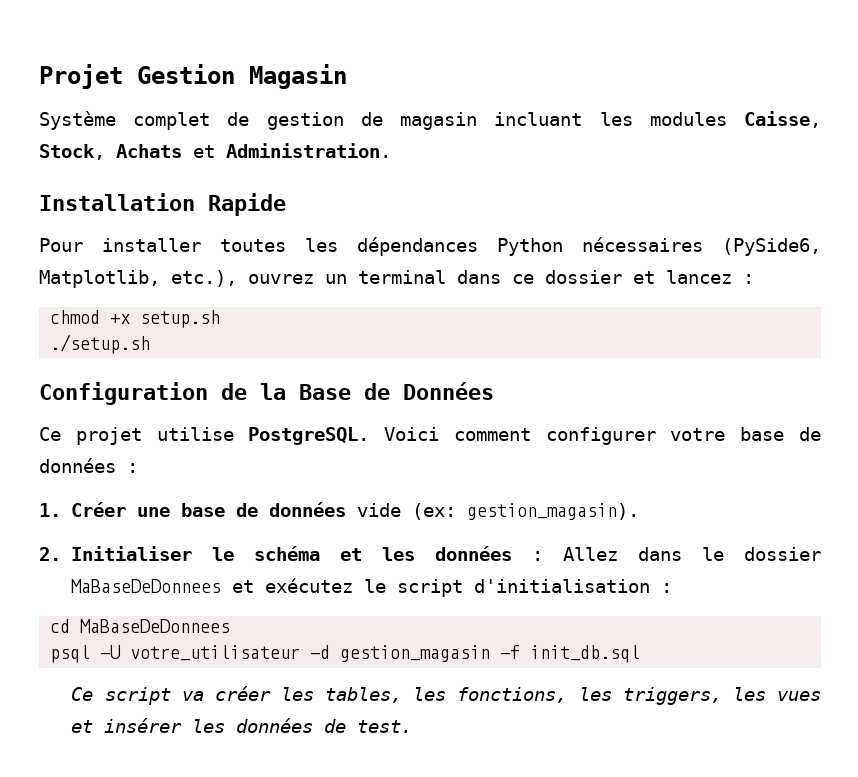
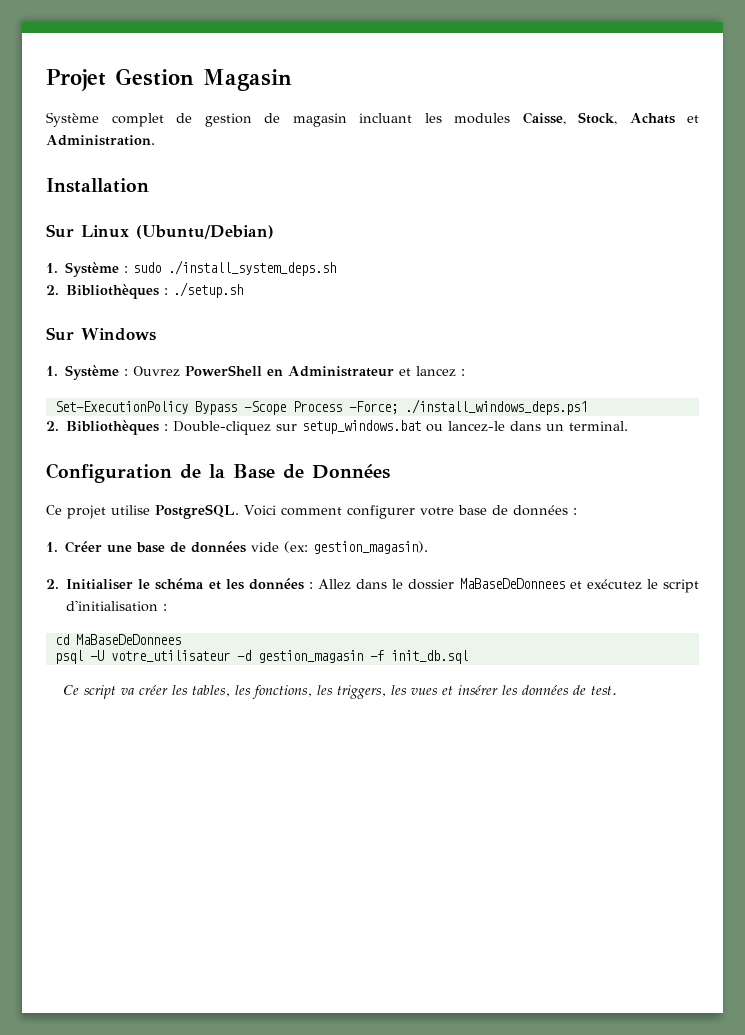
[208,193,286,216] [39,237,821,256] [39,270,754,288] [50,310,221,328] [50,334,151,354] Rapide // Pour installer toutes les dépendances Python nécessaires (PySide6, Matplotlib, etc.), ouvrez un terminal dans ce dossier et lancez : // chmod +x setup.sh // ./setup.sh -> [46,224,274,239] [46,260,337,277] [46,282,244,299] [46,327,156,341] [46,365,466,380] [54,399,587,415] [46,420,629,435] // Sur Linux (Ubuntu/Debian) // 1. Système : sudo ./install_system_deps.sh // 2. Bibliothèques : ./setup.sh // Sur Windows // 1. Système : Ouvrez PowerShell en Administrateur et lancez : // Set-ExecutionPolicy Bypass -Scope Process -Force; ./install_windows_deps.ps1 // 2. Bibliothèques : Double-cliquez sur setup_windows.bat ou lancez-le dans un terminal.

